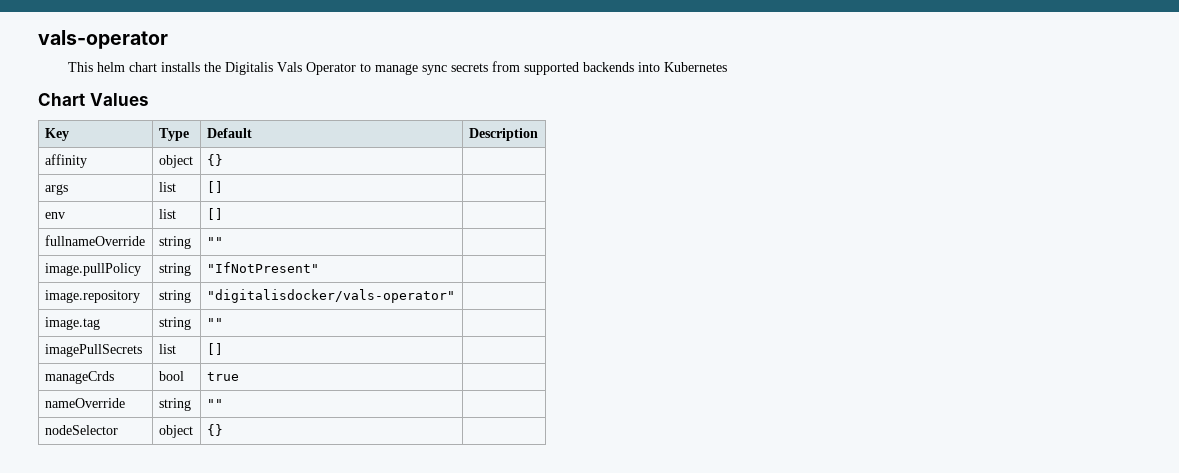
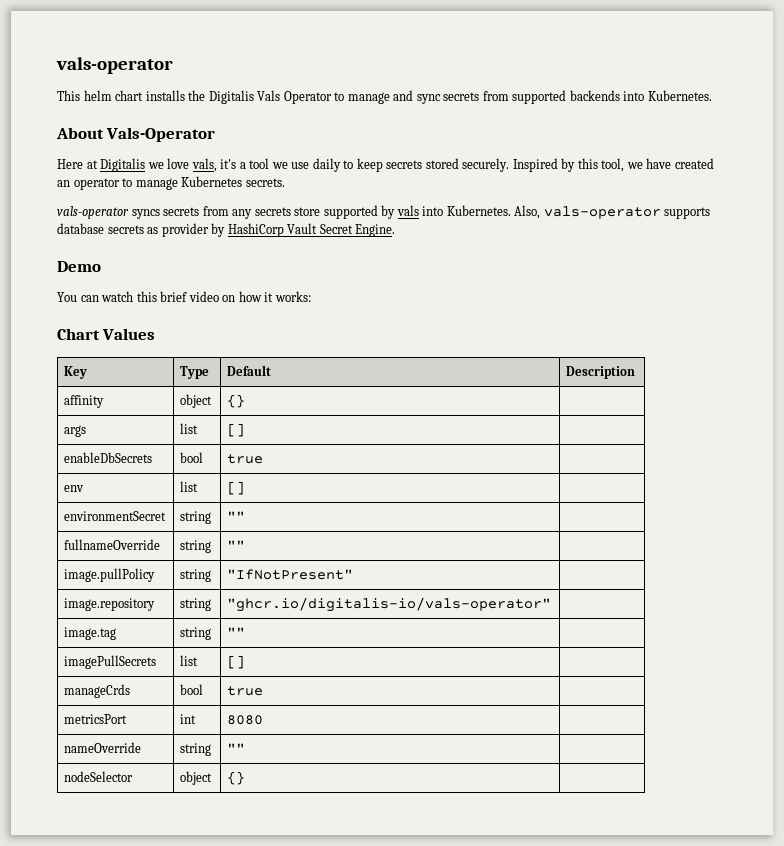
(418, 69) none -> [393,90,414,101] and
[663,62,727,72] Kubernetes -> [647,90,712,101] [56,127,216,142] [57,158,714,172] [57,176,285,190] [57,205,711,219] [57,223,396,237] [57,261,101,272] [57,291,311,302] Kubernetes. // About Vals-Operator // Here at Digitalis we love vals, it's a tool we use daily to keep secrets stored securely. Inspired by this tool, we have created an operator to manage Kubernetes secrets. // vals-operator syncs secrets from any secrets store supported by vals into Kubernetes. Also, vals-operator supports database secrets as provider by HashiCorp Vault Secret Engine. // Demo // You can watch this brief video on how it works:
(223, 187) none -> [64,452,153,463] [180,452,204,463] [227,454,264,464] // enableDbSecrets | bool | true |
(223, 214) none -> [64,511,167,521] [180,511,212,524] [227,511,246,521] // environmentSecret | string | "" |
[206,289,455,303] "digitalisdocker/vals-operator" -> [227,597,552,612] "ghcr.io/digitalis-io/vals-operator"
(239, 376) none -> [64,714,128,724] [180,714,197,724] [227,715,264,725] // metricsPort | int | 8080 |

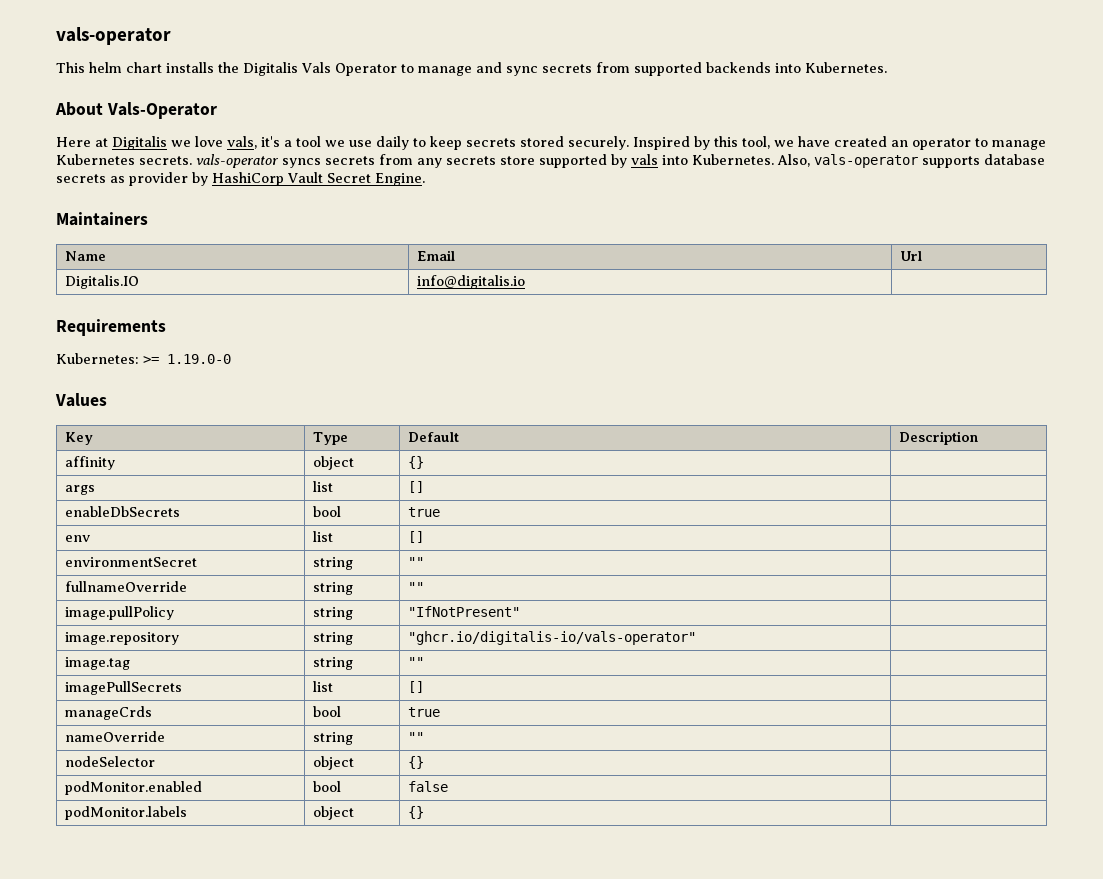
(285, 182) // -> (192, 160) none
[57,261,101,272] [57,291,311,302] [57,328,100,340] Demo // You can watch this brief video on how it works: // Chart -> [56,212,148,226] [64,251,106,261] [416,250,455,261] [899,251,922,261] [64,275,139,289] [416,275,525,289] [56,319,166,336] [56,353,231,364] Maintainers // Name | Email | Url // Digitalis.IO | info@digitalis.io | // Requirements // Kubernetes: >= 1.19.0-0 //
[64,714,128,724] [180,714,197,724] [227,715,264,725] // metricsPort | int | 8080 | -> (440, 712) none
(246, 778) none -> [64,781,202,795] [312,781,341,792] [407,781,448,792] [64,806,187,820] [312,806,354,820] [407,806,424,819] // podMonitor.enabled | bool | false | // podMonitor.labels | object | {} |

